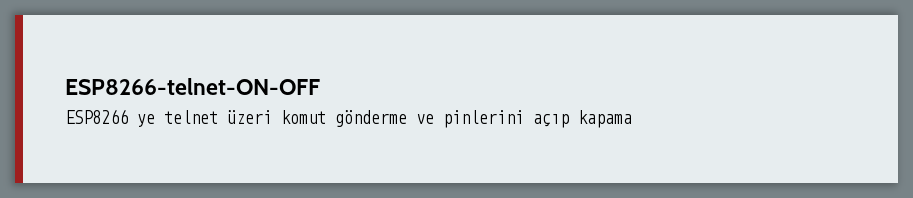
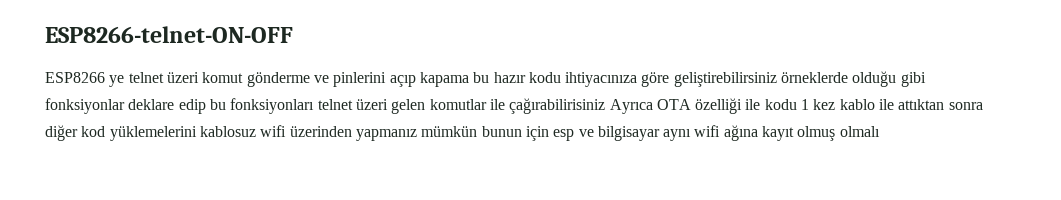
(632, 119) none -> [473,71,926,87] [45,98,983,114] [45,125,880,141] bu hazır kodu ihtiyacınıza göre geliştirebilirsiniz örneklerde olduğu gibi fonksiyonlar deklare edip bu fonksiyonları telnet üzeri gelen komutlar ile çağırabilirisiniz Ayrıca OTA özelliği ile kodu 1 kez kablo ile attıktan sonra diğer kod yüklemelerini kablosuz wifi üzerinden yapmanız mümkün bunun için esp ve bilgisayar aynı wifi ağına kayıt olmuş olmalı

